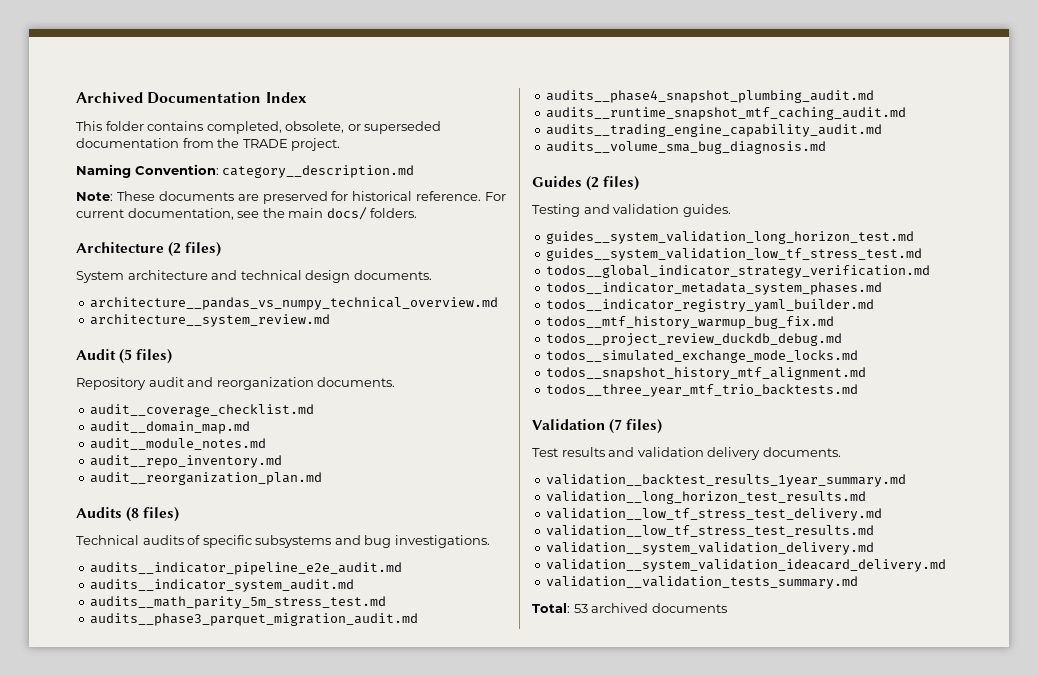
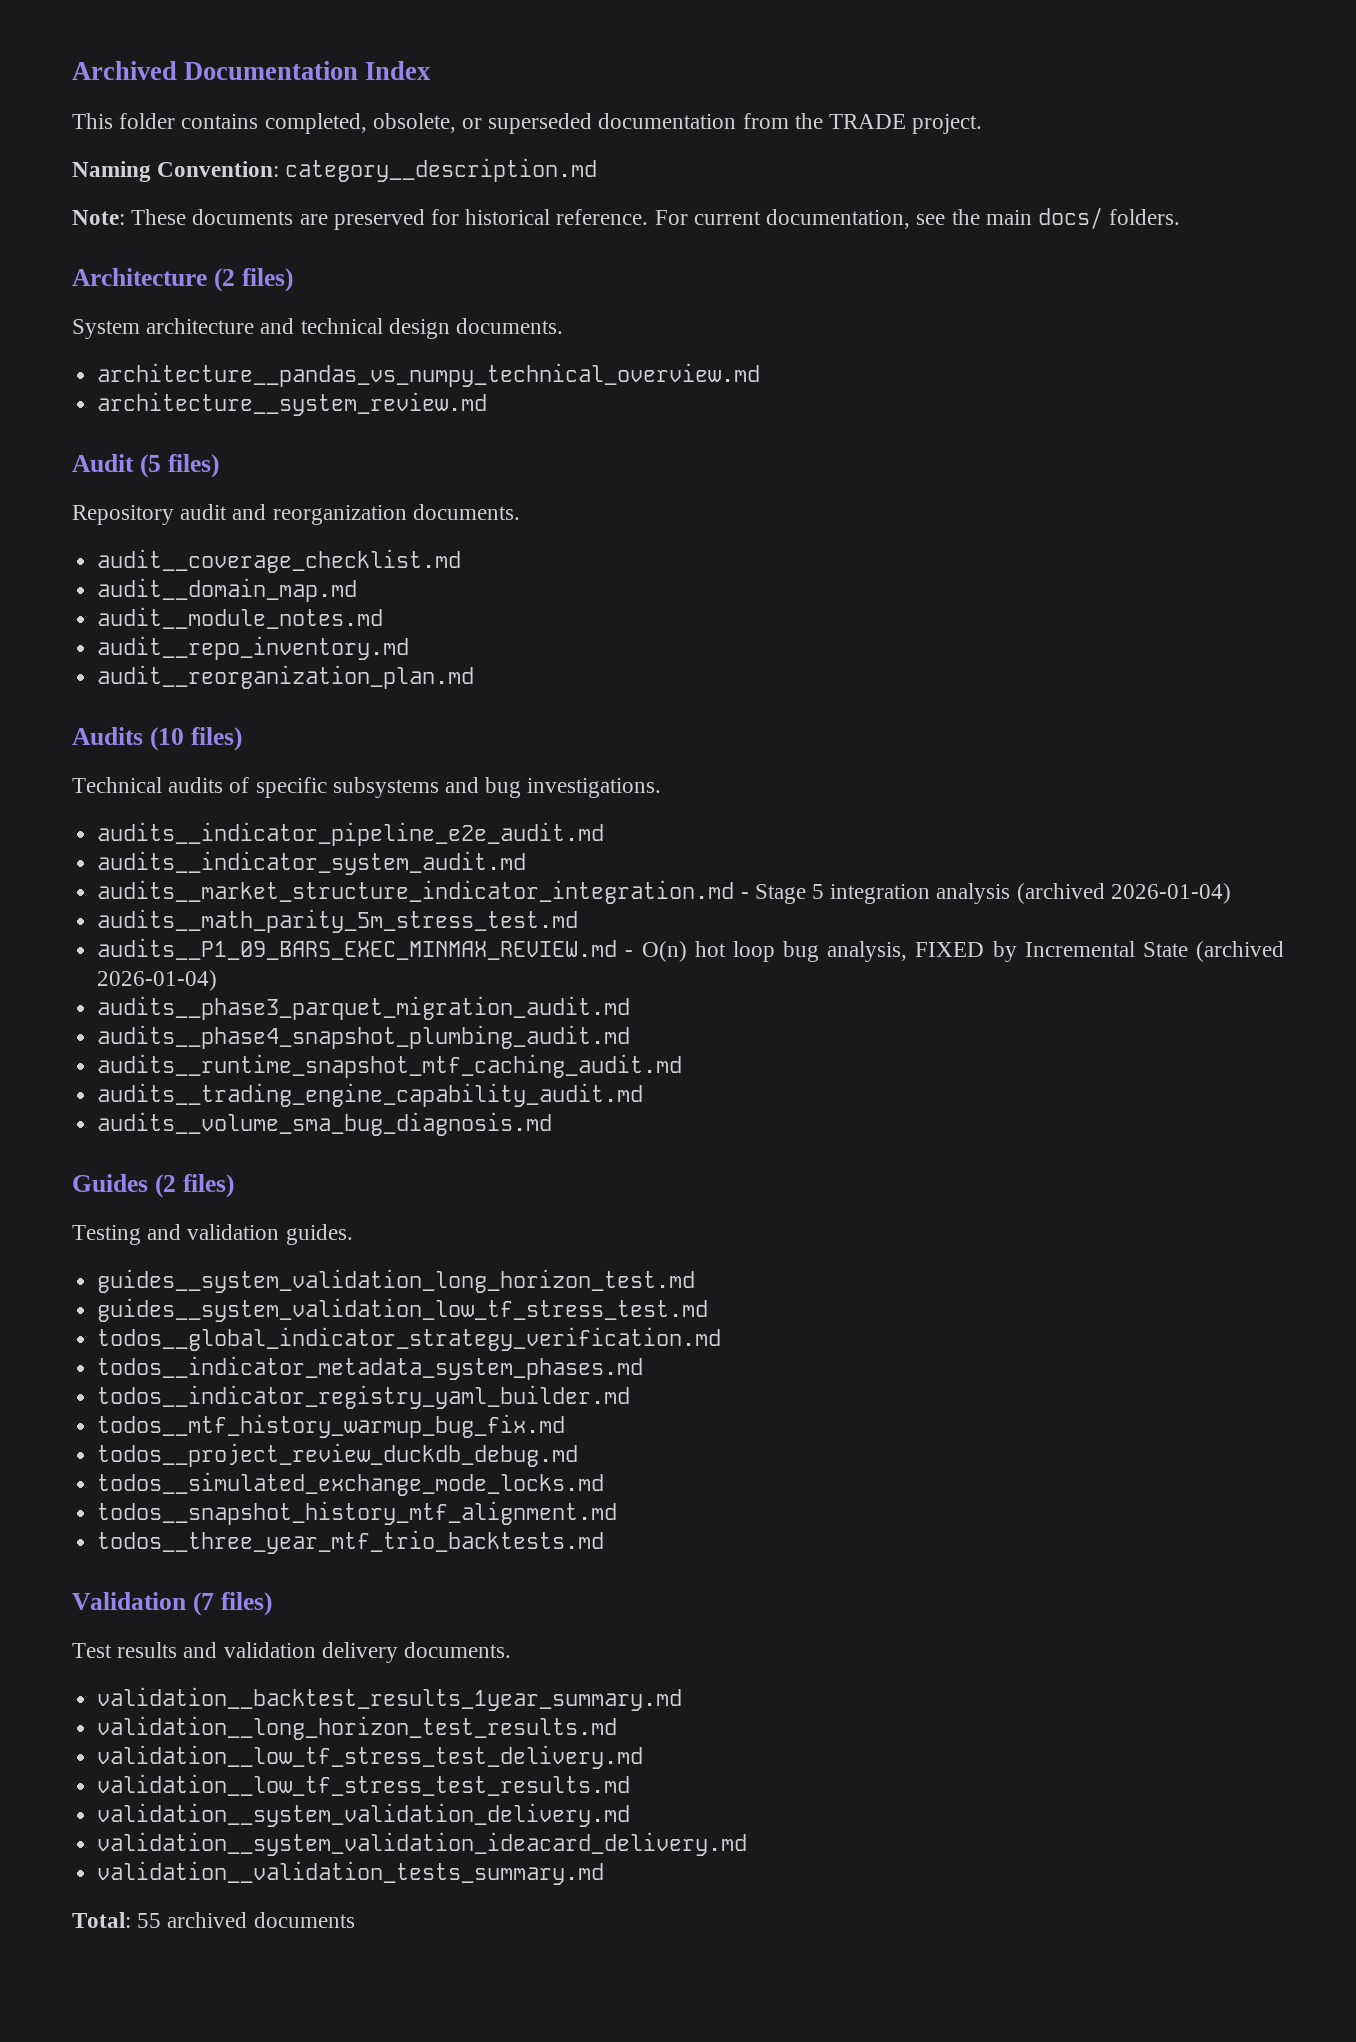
[126,507,140,522] (8 -> [149,727,184,751] (10
[90,596,387,609] audits__math_parity_5m_stress_test.md -> [97,880,1231,904] [97,909,579,933] [97,938,1284,962] [97,970,218,991] audits__market_structure_indicator_integration.md - Stage 5 integration analysis (archived 2026-01-04) // audits__math_parity_5m_stress_test.md // audits__P1_09_BARS_EXEC_MINMAX_REVIEW.md - O(n) hot loop bug analysis, FIXED by Incremental State (archived 2026-01-04)
[573,604,588,613] 53 -> [137,1913,162,1928] 55

